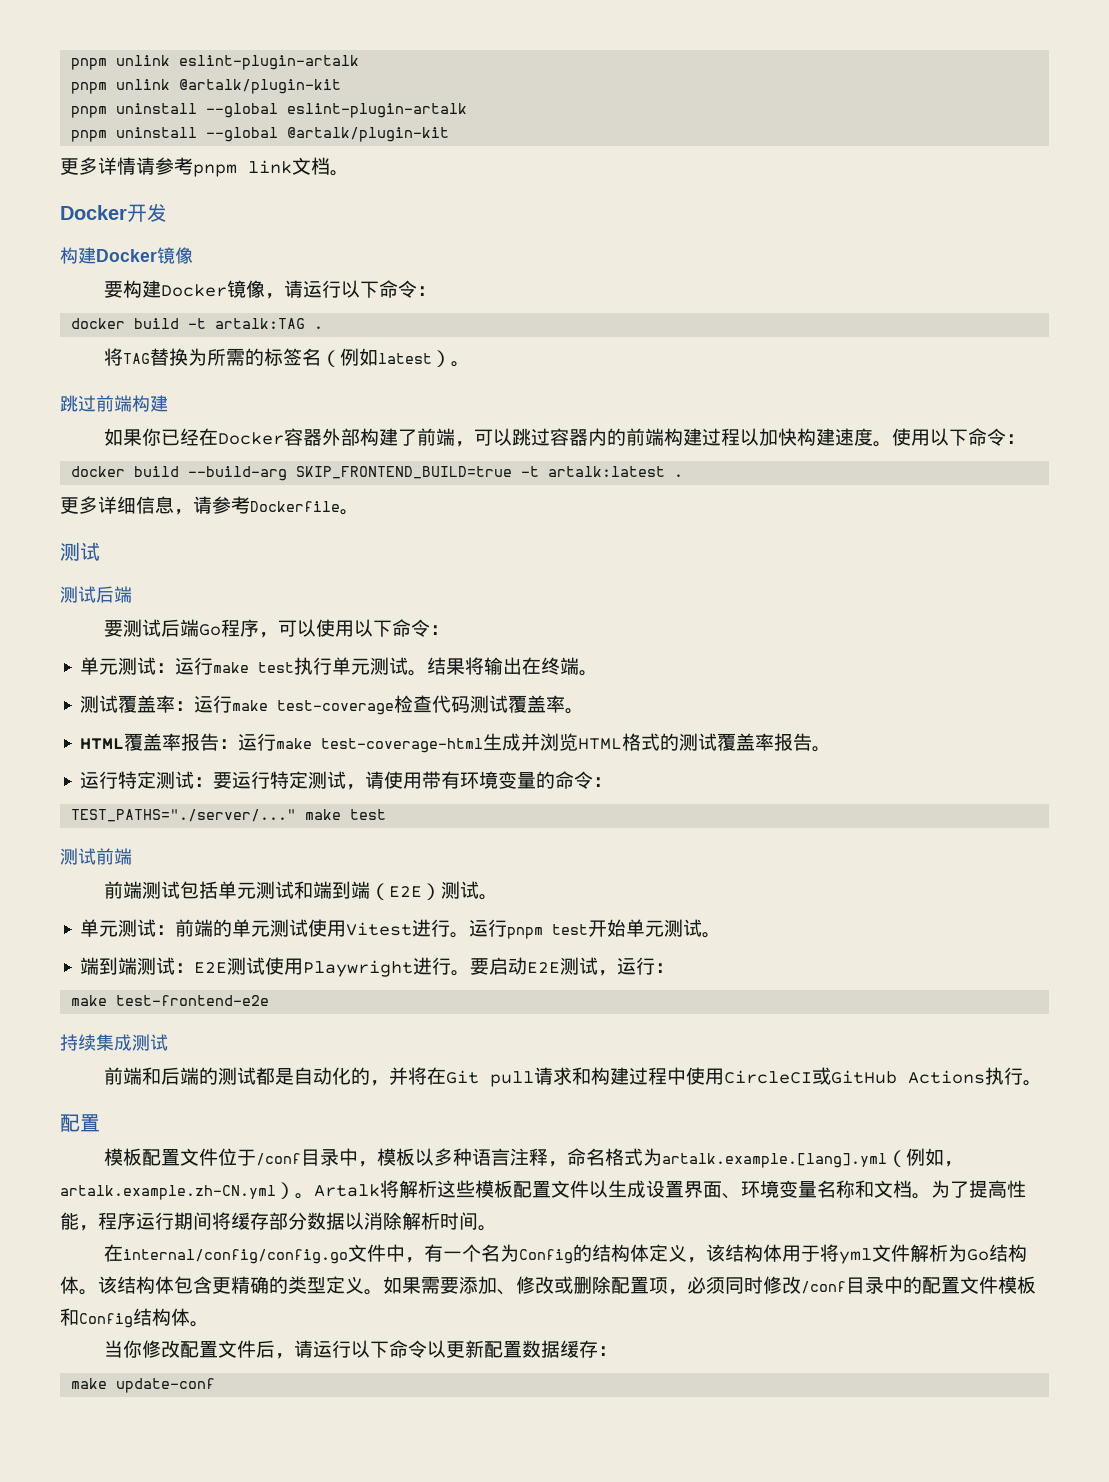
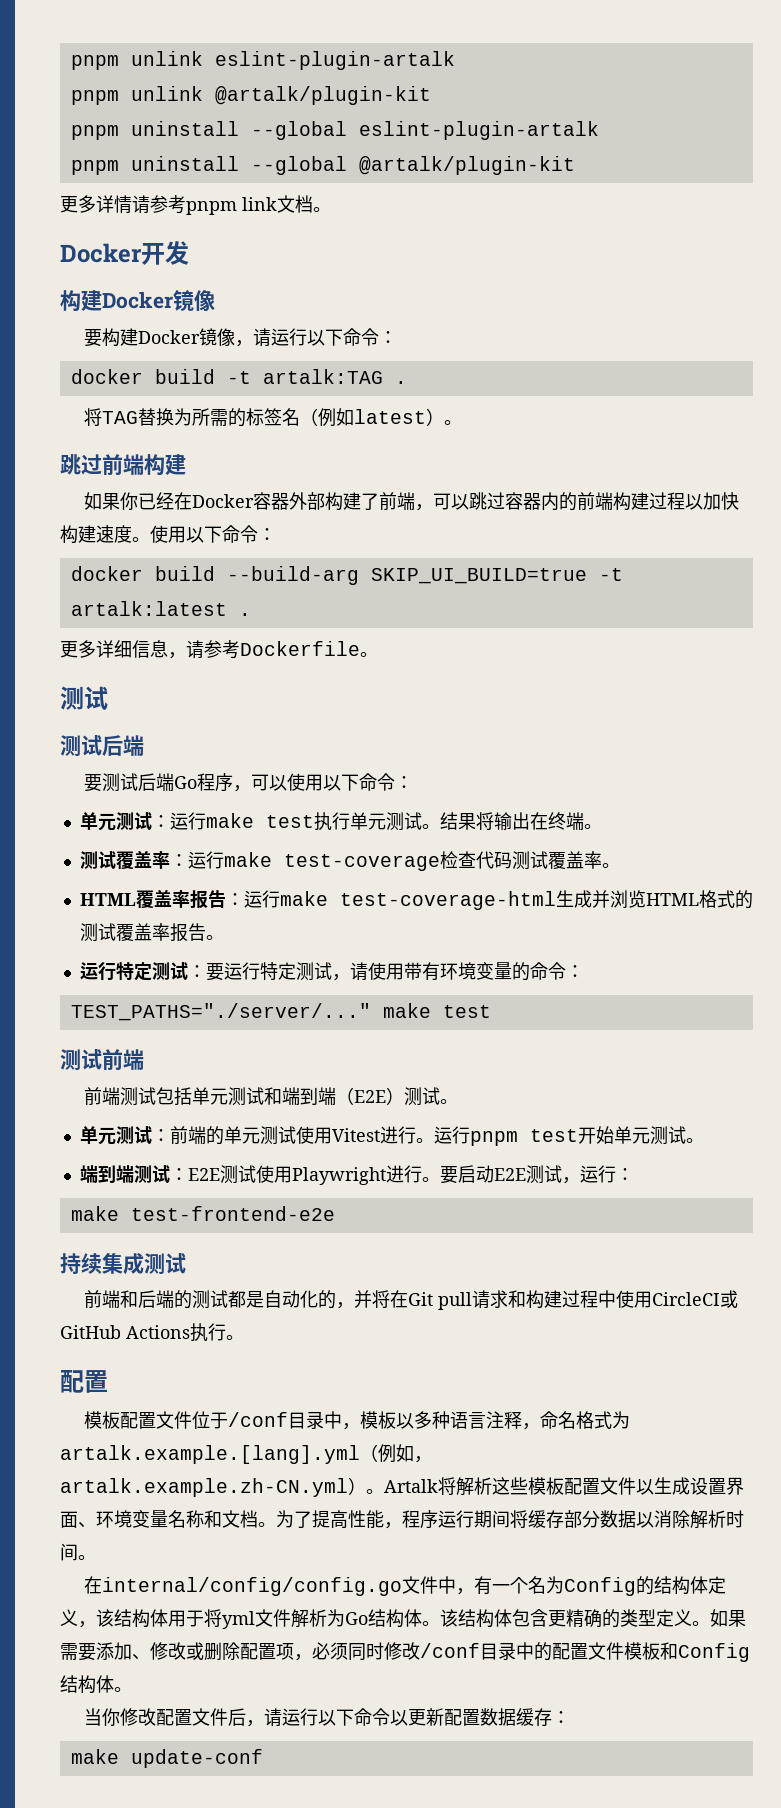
[296,466,513,479] SKIP_FRONTEND_BUILD=true -> [370,568,587,584] SKIP_UI_BUILD=true

